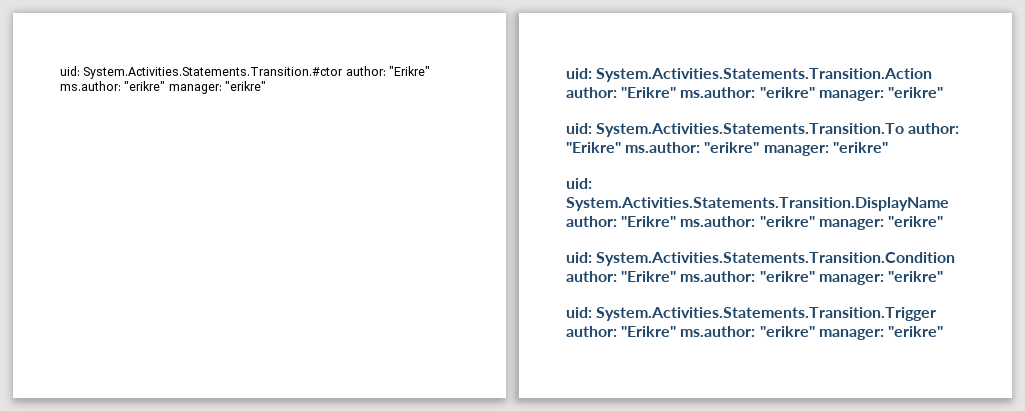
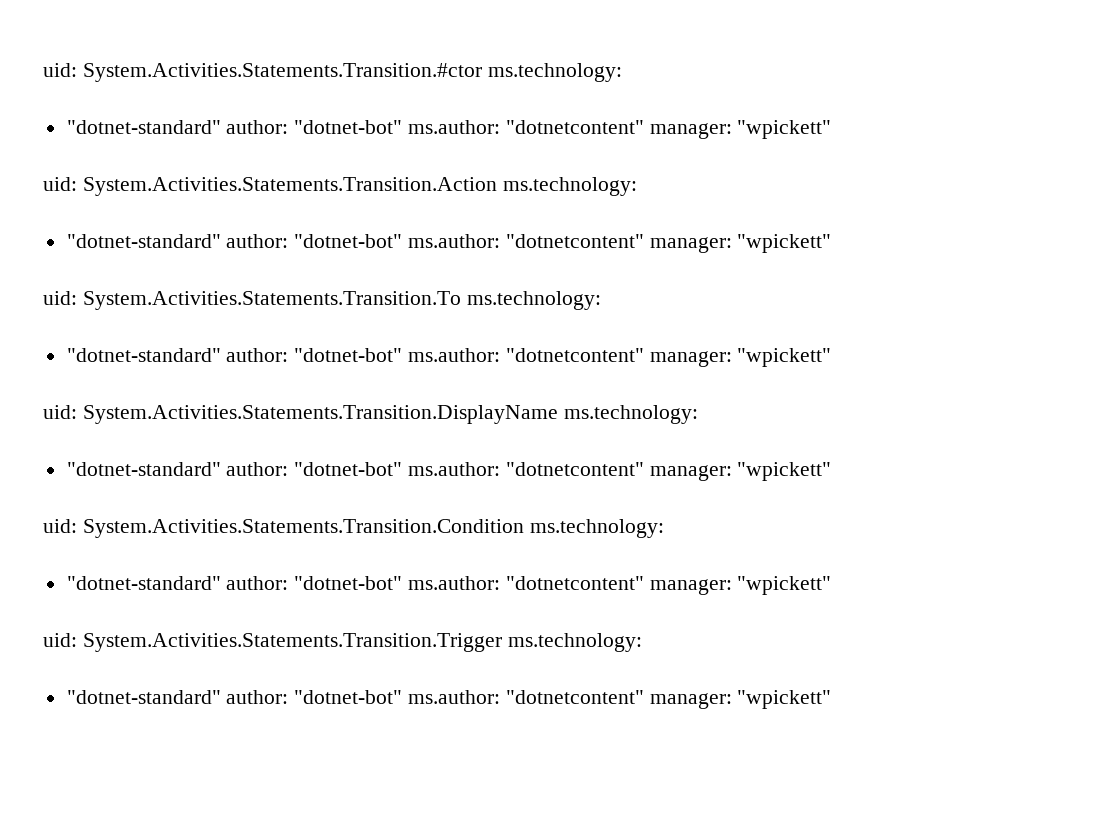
[345,66,431,76] [60,81,267,94] [566,68,933,82] [566,87,943,101] [566,123,960,137] [566,142,888,156] [566,178,592,189] [566,197,949,211] [566,216,943,230] [566,252,956,266] [566,271,943,285] [566,307,937,321] [566,326,943,340] author: "Erikre" ms.author: "erikre" manager: "erikre" // uid: System.Activities.Statements.Transition.Action author: "Erikre" ms.author: "erikre" manager: "erikre" // uid: System.Activities.Statements.Transition.To author: "Erikre" ms.author: "erikre" manager: "erikre" // uid: System.Activities.Statements.Transition.DisplayName author: "Erikre" ms.author: "erikre" manager: "erikre" // uid: System.Activities.Statements.Transition.Condition author: "Erikre" ms.author: "erikre" manager: "erikre" // uid: System.Activities.Statements.Transition.Trigger author: "Erikre" ms.author: "erikre" manager: "erikre" -> [487,63,622,82] [66,120,832,139] [43,177,637,196] [66,234,832,253] [43,291,601,310] [66,348,832,367] [43,405,698,424] [66,462,832,481] [43,519,664,538] [66,576,832,595] [43,633,642,652] [66,690,832,709] ms.technology: // "dotnet-standard" author: "dotnet-bot" ms.author: "dotnetcontent" manager: "wpickett" // uid: System.Activities.Statements.Transition.Action ms.technology: // "dotnet-standard" author: "dotnet-bot" ms.author: "dotnetcontent" manager: "wpickett" // uid: System.Activities.Statements.Transition.To ms.technology: // "dotnet-standard" author: "dotnet-bot" ms.author: "dotnetcontent" manager: "wpickett" // uid: System.Activities.Statements.Transition.DisplayName ms.technology: // "dotnet-standard" author: "dotnet-bot" ms.author: "dotnetcontent" manager: "wpickett" // uid: System.Activities.Statements.Transition.Condition ms.technology: // "dotnet-standard" author: "dotnet-bot" ms.author: "dotnetcontent" manager: "wpickett" // uid: System.Activities.Statements.Transition.Trigger ms.technology: // "dotnet-standard" author: "dotnet-bot" ms.author: "dotnetcontent" manager: "wpickett"

